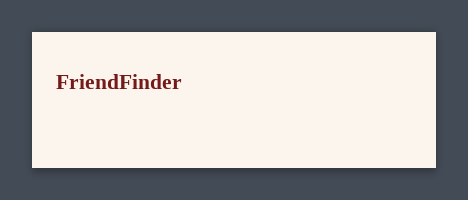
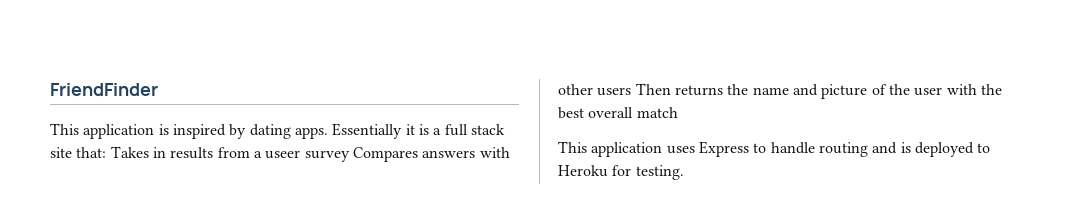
(182, 81) none -> [50,123,505,139] [50,146,510,162] [558,83,1002,99] [558,107,678,119] [558,141,991,157] [558,165,684,180] // This application is inspired by dating apps. Essentially it is a full stack site that: Takes in results from a useer survey Compares answers with other users Then returns the name and picture of the user with the best overall match // This application uses Express to handle routing and is deployed to Heroku for testing.

